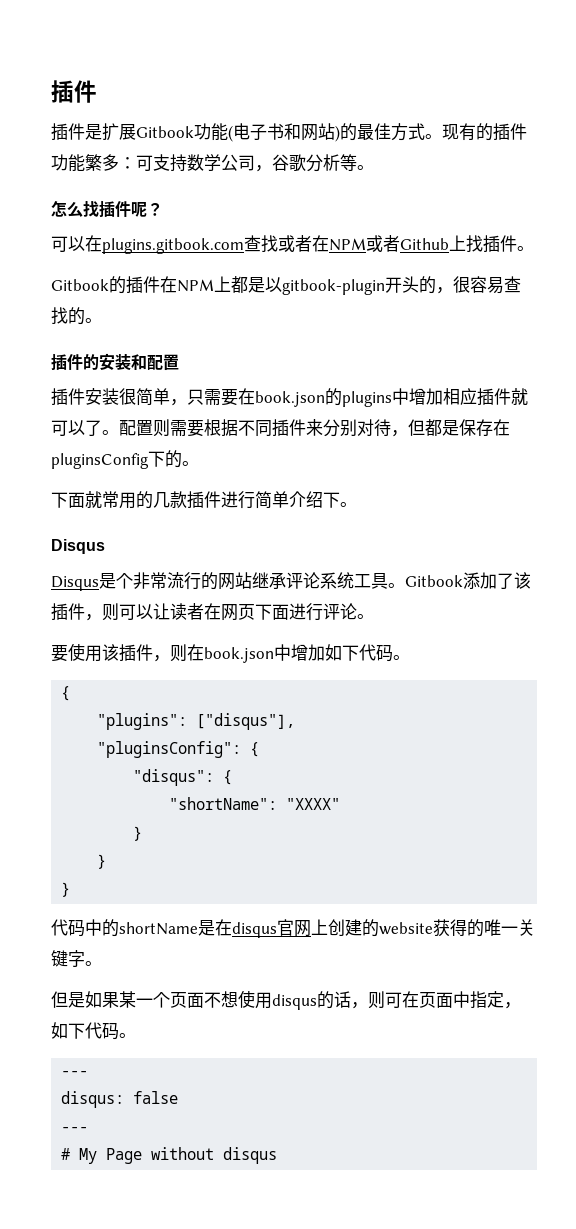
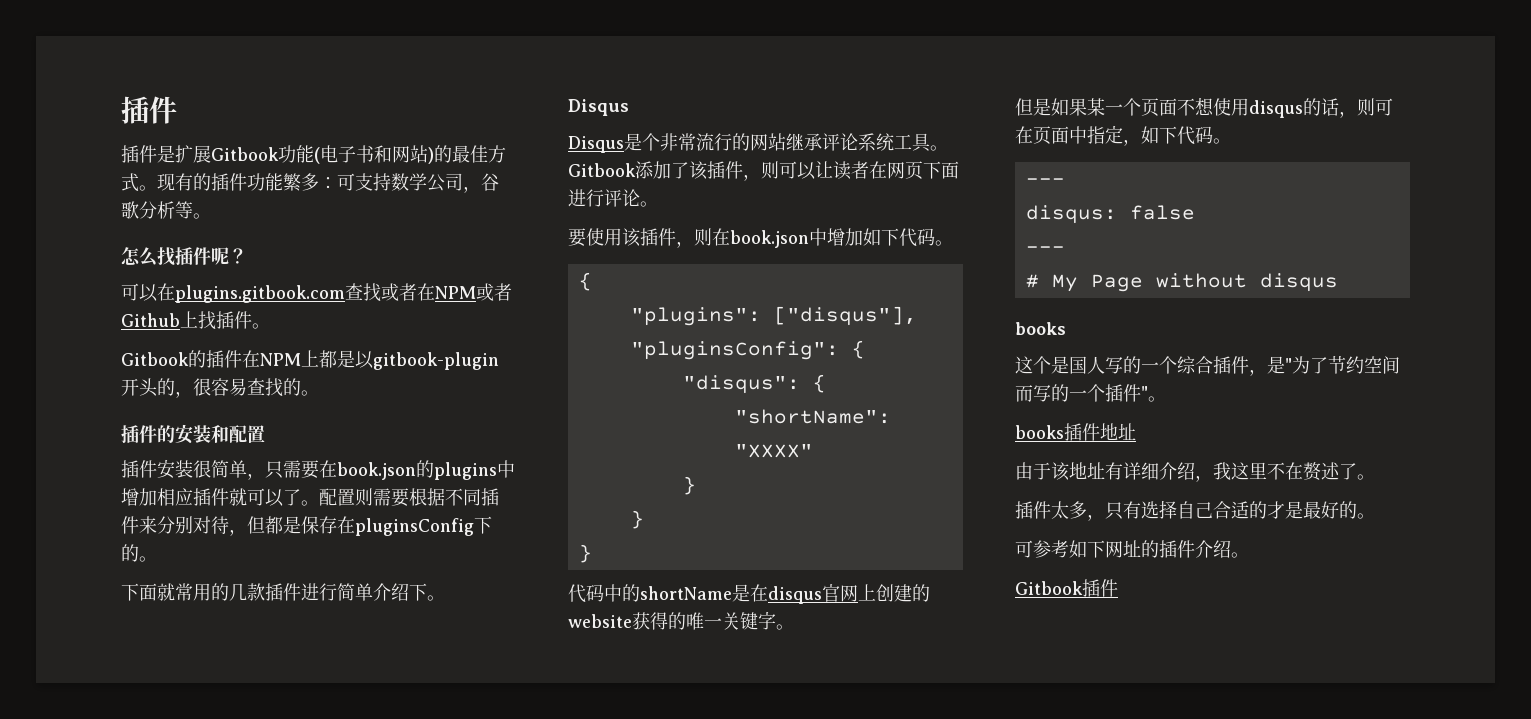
(278, 1155) none -> [1015,322,1066,335] [1015,356,1400,376] [1015,384,1166,402] [1015,423,1136,441] [1015,462,1375,482] [1015,500,1375,521] [1015,540,1249,558] [1015,579,1118,597] // books // 这个是国人写的一个综合插件，是"为了节约空间而写的一个插件"。 // books插件地址 // 由于该地址有详细介绍，我这里不在赘述了。 // 插件太多，只有选择自己合适的才是最好的。 // 可参考如下网址的插件介绍。 // Gitbook插件

